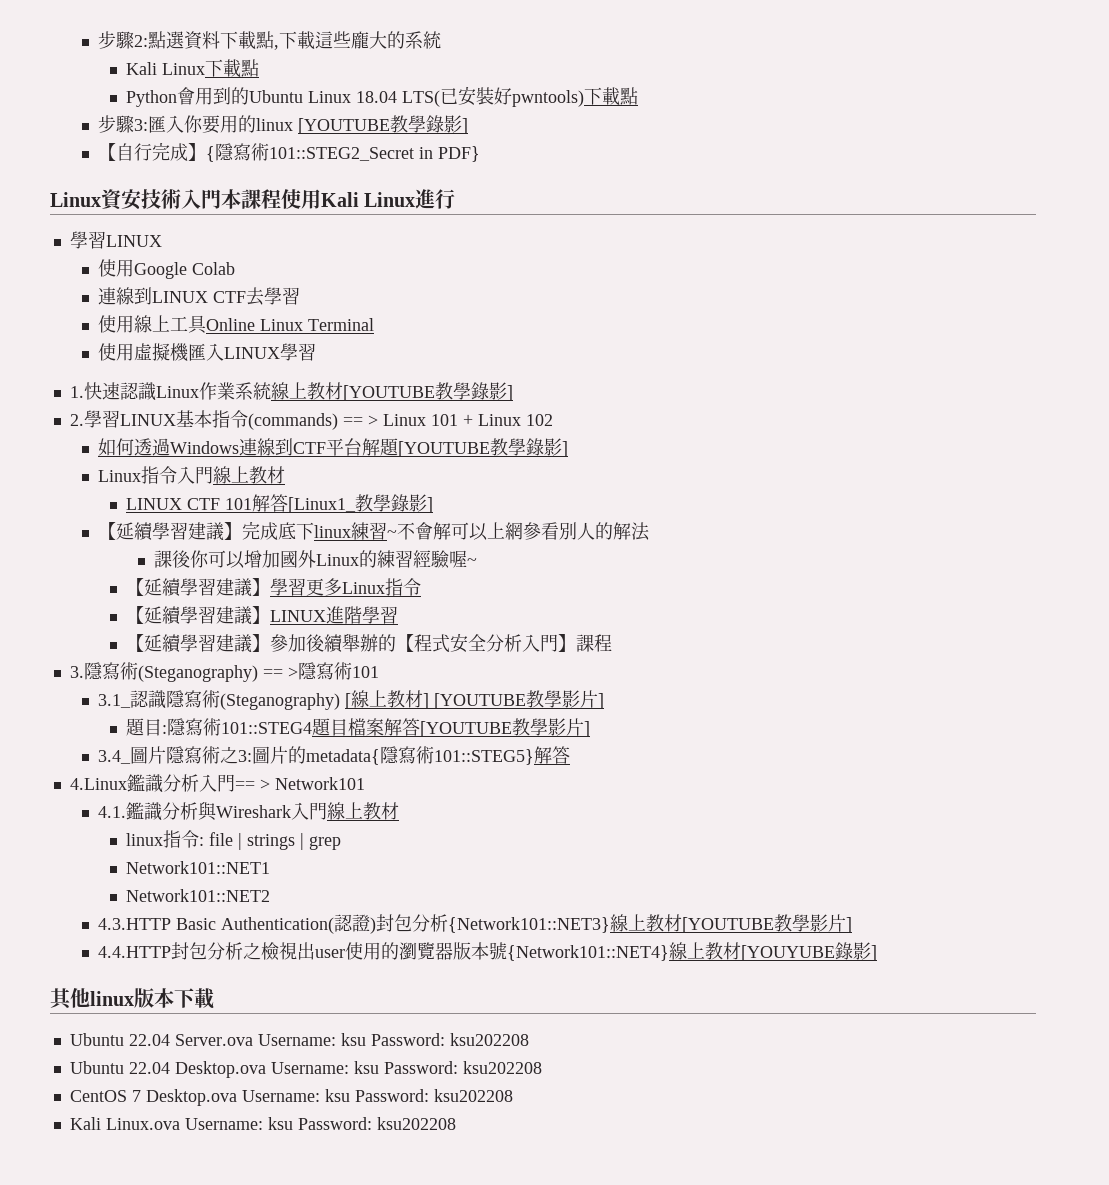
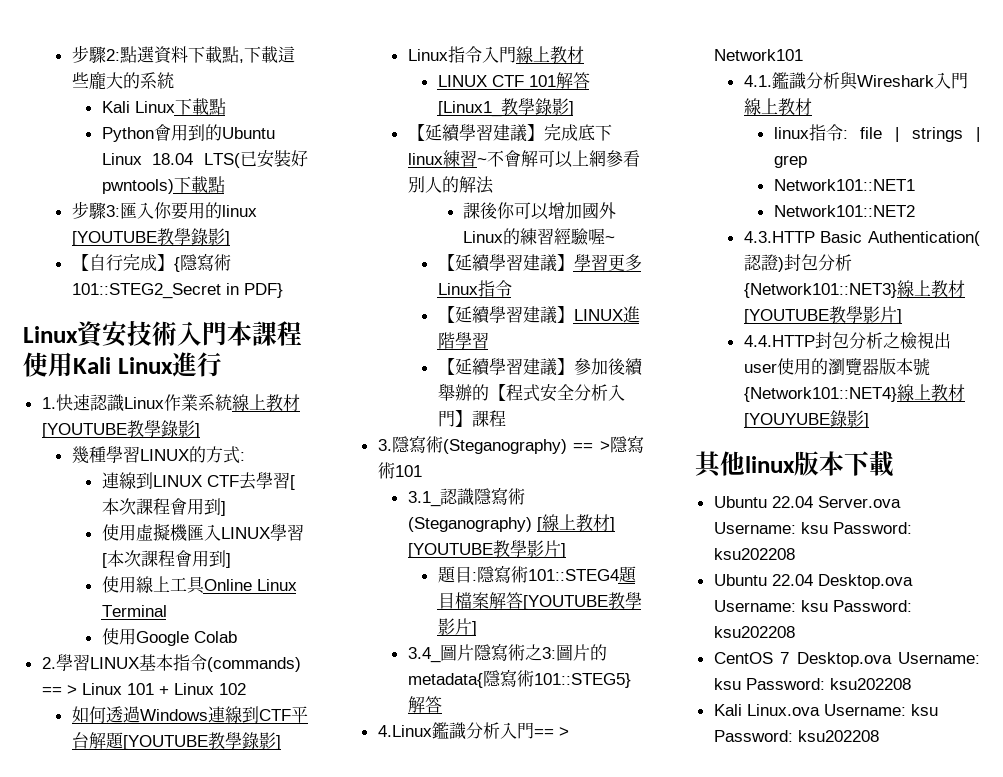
[69,231,162,249] [97,259,235,279] [97,287,300,306] [97,315,374,334] [97,343,316,362] // 學習LINUX // 使用Google Colab // 連線到LINUX CTF去學習 // 使用線上工具Online Linux Terminal // 使用虛擬機匯入LINUX學習 -> (222, 364) none
(513, 393) none -> [71,446,245,464] [101,472,295,490] [101,498,226,516] [101,523,304,541] [101,550,231,568] [101,576,297,594] [101,605,167,617] [101,628,237,646] // 幾種學習LINUX的方式: // 連線到LINUX CTF去學習[本次課程會用到] // 使用虛擬機匯入LINUX學習[本次課程會用到] // 使用線上工具Online Linux Terminal // 使用Google Colab

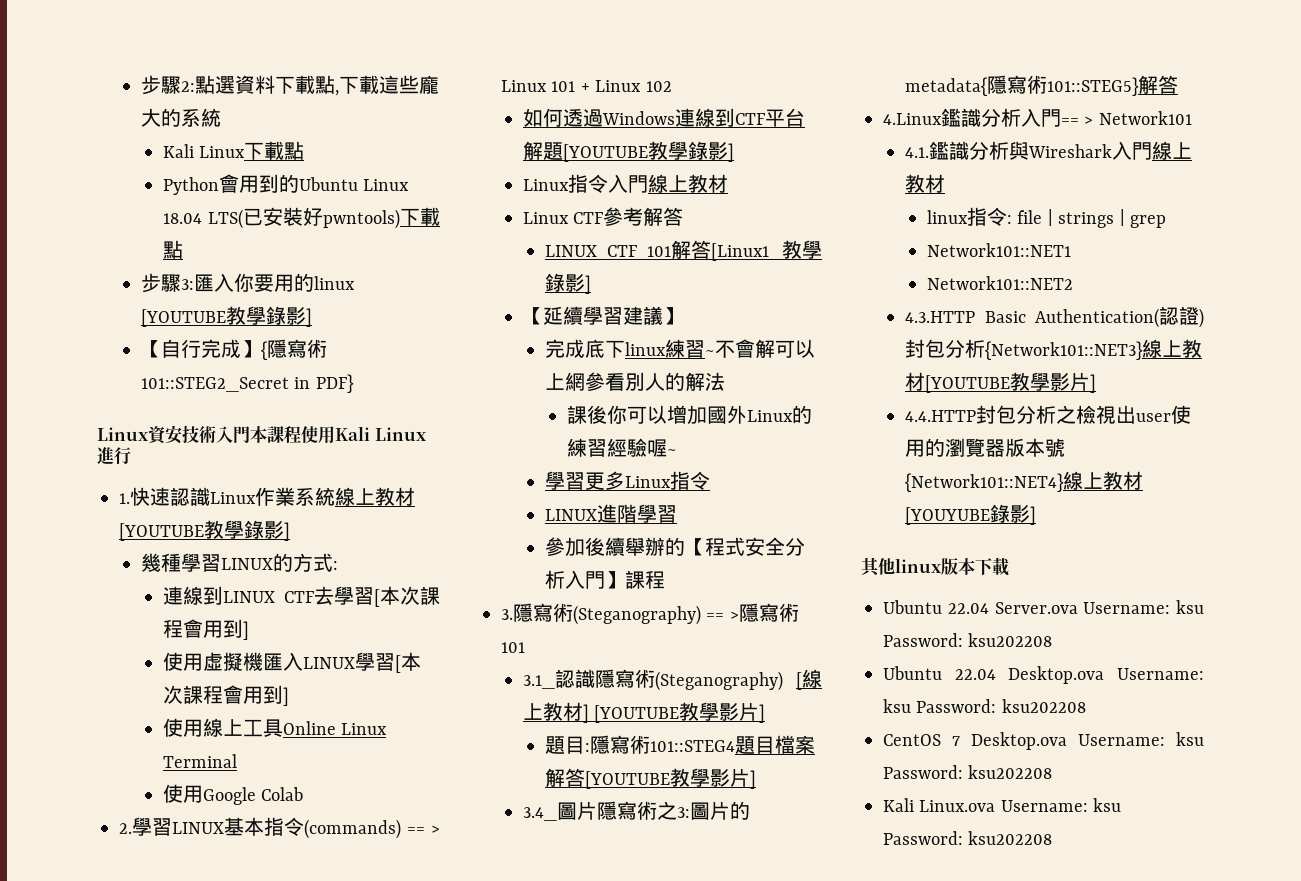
(584, 55) none -> [523,207,684,226] // Linux CTF參考解答
(544, 132) none -> (684, 316) //
[437,254,574,272] 【延續學習建議】 -> (678, 452) none
[437,306,574,324] 【延續學習建議】 -> (711, 480) none
[437,358,574,376] 【延續學習建議】 -> (678, 514) none

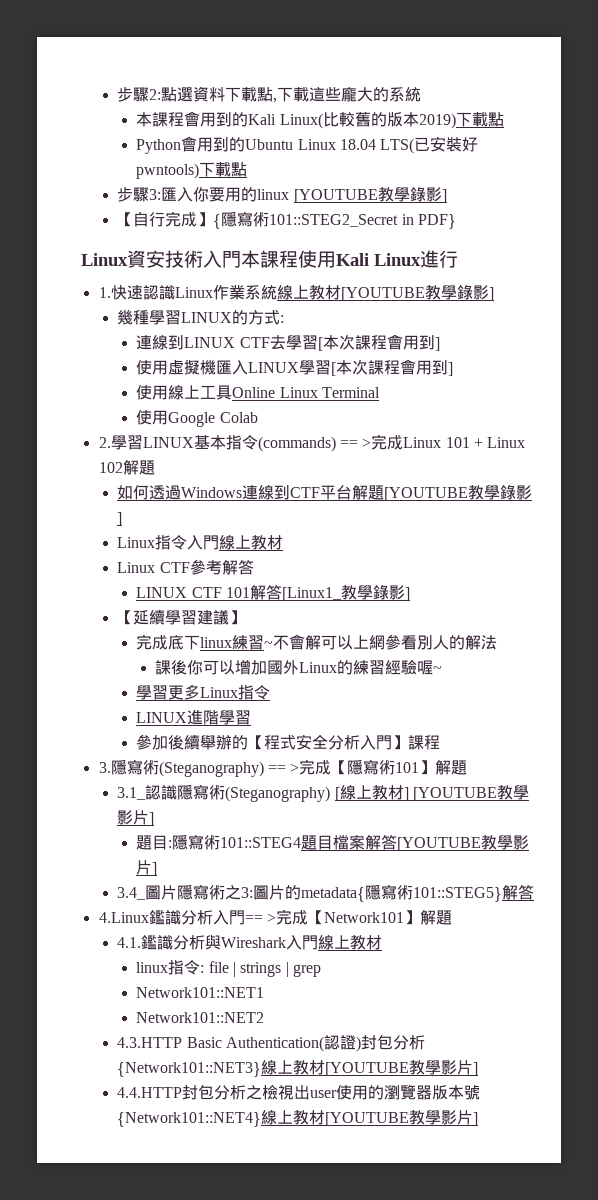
[163,144,246,158] Kali Linux -> [136,111,456,129] 本課程會用到的Kali Linux(比較舊的版本2019)
(440, 829) none -> [371,434,404,450] 完成
(672, 86) none -> [122,460,155,475] 解題
(739, 615) none -> [299,759,348,775] 完成【
(525, 647) none -> [419,760,468,775] 】解題
(1094, 120) none -> [275,909,324,925] 完成【
(1192, 118) none -> [403,910,452,925] 】解題
[905,504,1037,525] [861,557,1009,577] [883,600,1204,614] [883,633,1053,647] [883,666,1204,684] [883,699,1086,713] [883,732,1204,750] [883,765,1053,779] [883,798,1122,812] [883,831,1053,845] [YOUYUBE錄影] // 其他linux版本下載 // Ubuntu 22.04 Server.ova Username: ksu Password: ksu202208 // Ubuntu 22.04 Desktop.ova Username: ksu Password: ksu202208 // CentOS 7 Desktop.ova Username: ksu Password: ksu202208 // Kali Linux.ova Username: ksu Password: ksu202208 -> [325,1109,479,1126] [YOUTUBE教學影片]

